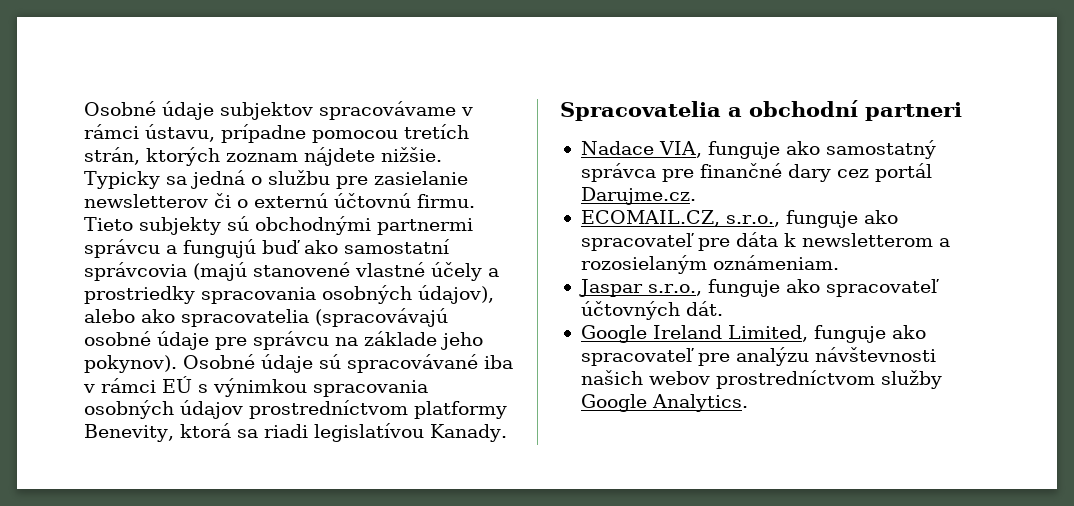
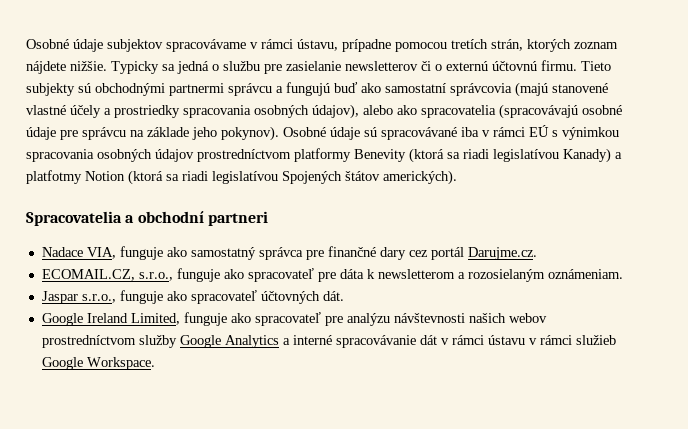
[84,423,507,442] Benevity, ktorá sa riadi legislatívou Kanady. -> [354,148,622,163] [26,170,457,185] Benevity (ktorá sa riadi legislatívou Kanady) a platfotmy Notion (ktorá sa riadi legislatívou Spojených štátov amerických).
[651,394,748,412] Analytics. -> [224,335,616,348] [41,357,155,370] Analytics a interné spracovávanie dát v rámci ústavu v rámci služieb Google Workspace.

